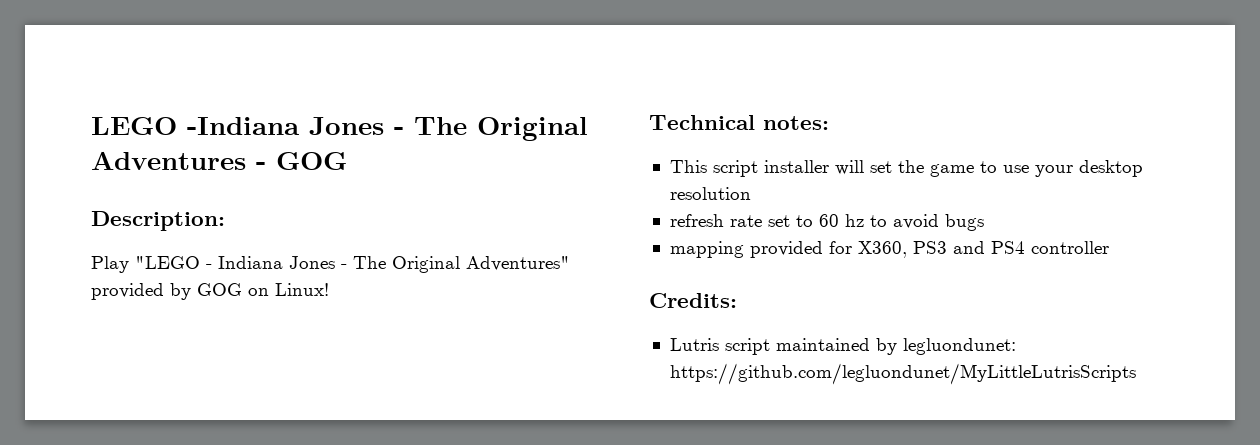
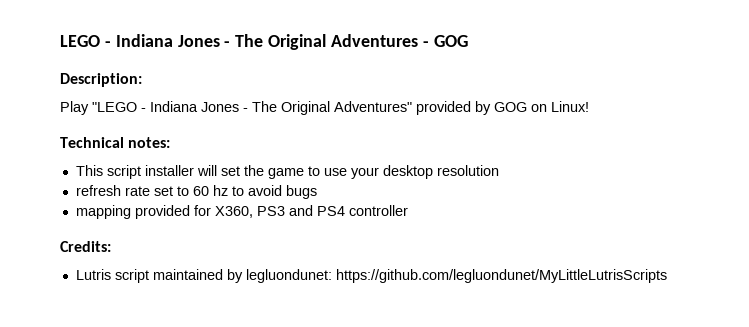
[187,117,300,135] -Indiana -> [104,34,173,47] - Indiana

